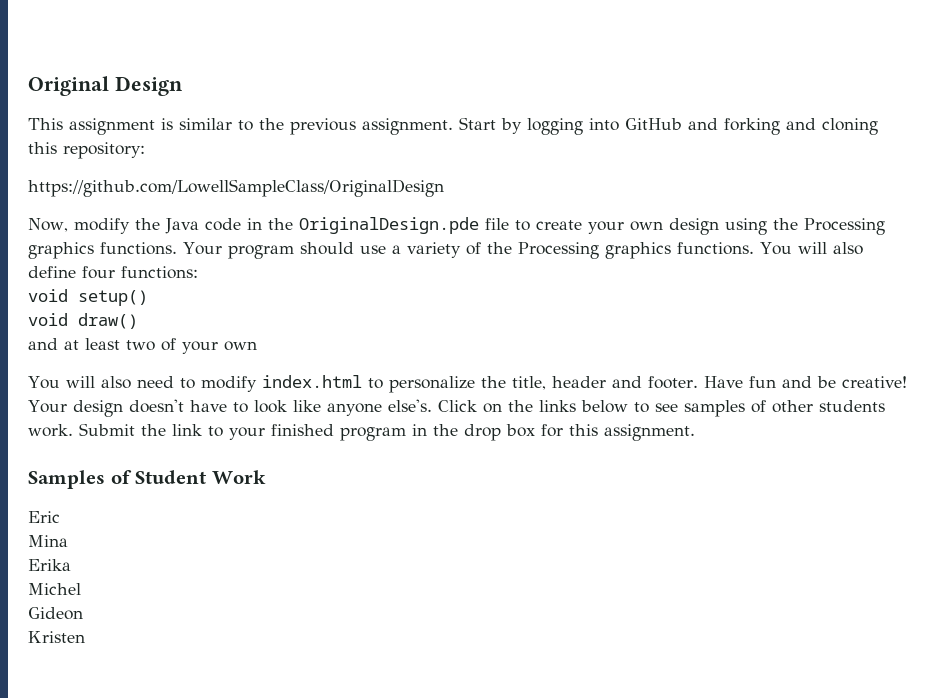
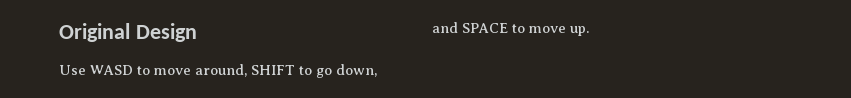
[28,117,878,135] [28,142,145,159] [28,179,444,197] [28,217,885,235] [28,242,863,259] [28,266,198,279] [28,289,148,306] [28,313,138,329] [28,338,257,354] [28,375,907,393] [28,399,885,417] [28,423,695,441] [28,470,266,489] [28,511,60,523] [28,535,68,547] [28,559,71,571] [28,583,81,595] [28,607,83,620] [28,631,85,643] This assignment is similar to the previous assignment. Start by logging into GitHub and forking and cloning this repository: // https://github.com/LowellSampleClass/OriginalDesign // Now, modify the Java code in the OriginalDesign.pde file to create your own design using the Processing graphics functions. Your program should use a variety of the Processing graphics functions. You will also define four functions: // void setup() // void draw() // and at least two of your own // You will also need to modify index.html to personalize the title, header and footer. Have fun and be creative! Your design doesn't have to look like anyone else's. Click on the links below to see samples of other students work. Submit the link to your finished program in the drop box for this assignment. // Samples of Student Work // Eric // Mina // Erika // Michel // Gideon // Kristen -> [59,64,377,78] [432,22,589,36] Use WASD to move around, SHIFT to go down, and SPACE to move up.

